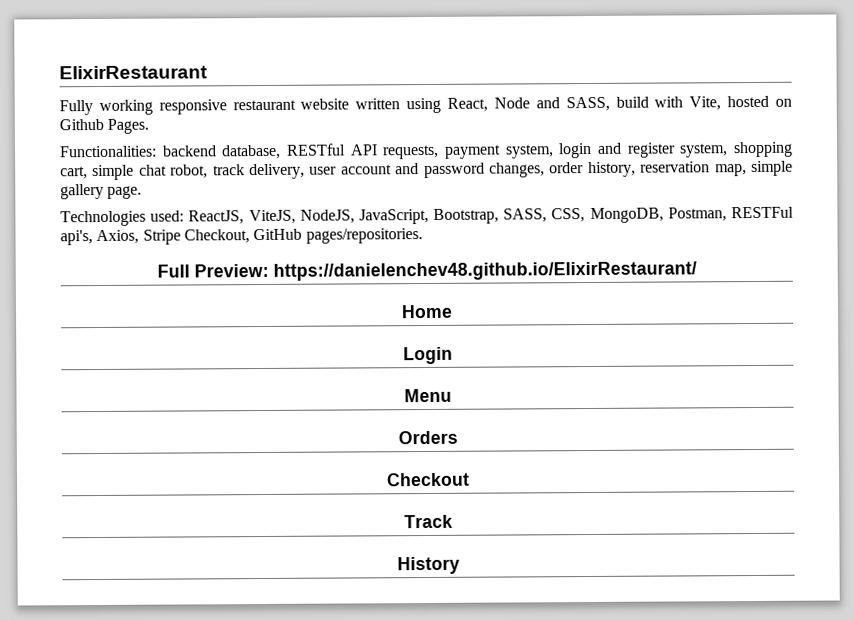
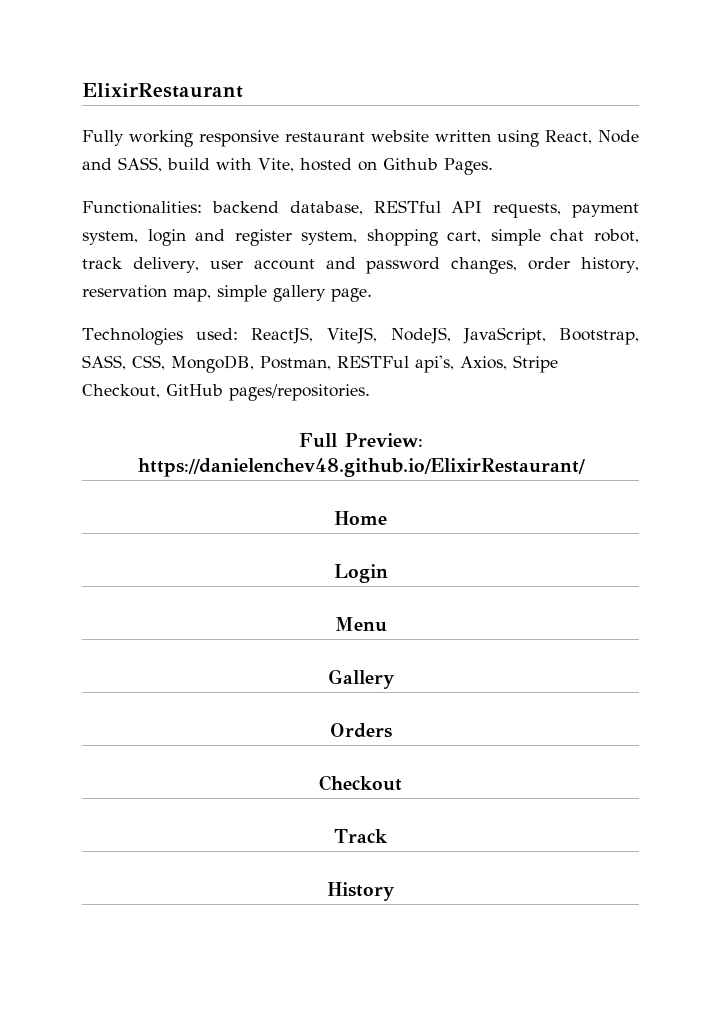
(452, 395) none -> [327,669,395,689] // Gallery

